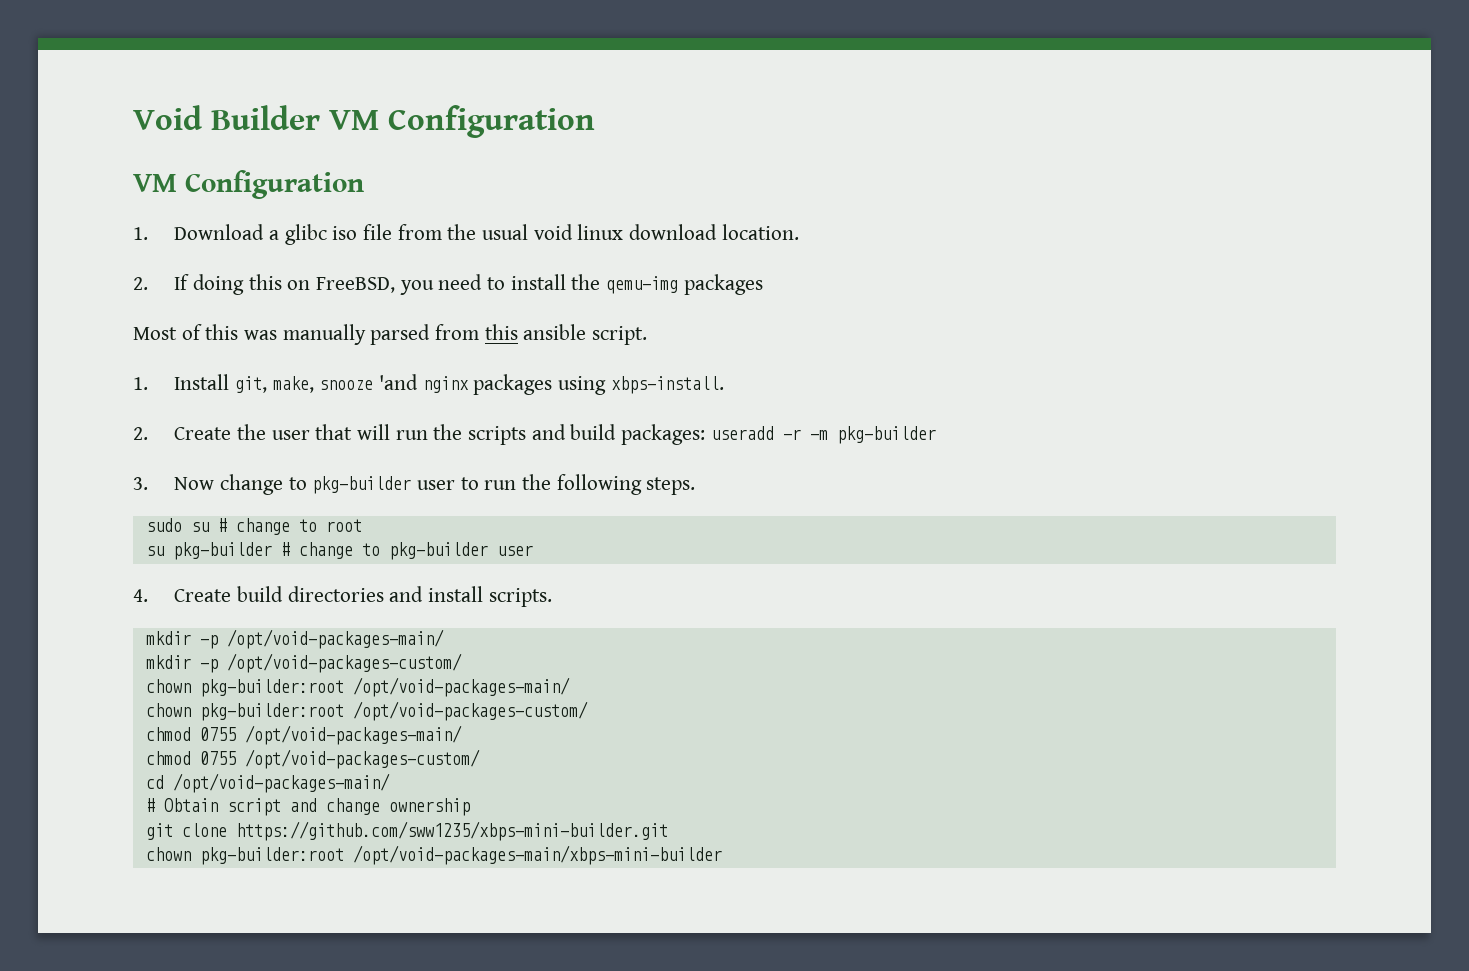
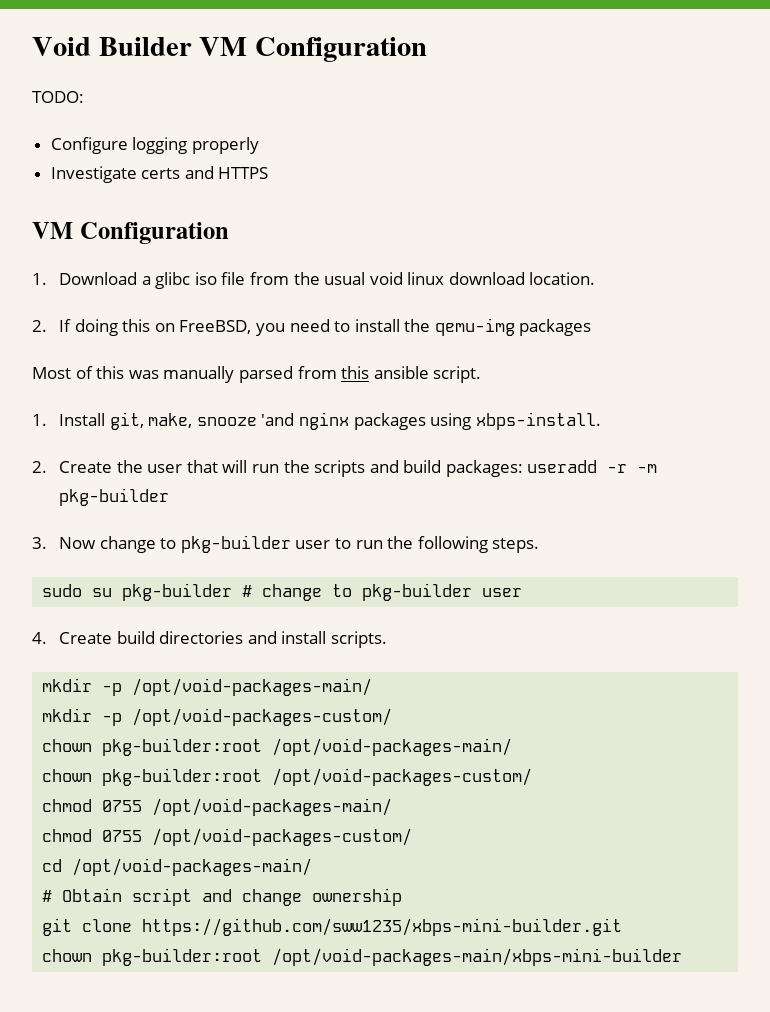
(595, 121) none -> [32,91,84,103] [50,137,259,154] [50,166,269,183] // TODO: // Configure logging properly // Investigate certs and HTTPS
[217,518,362,535] [145,546,164,556] # change to root // su -> (113, 592) none

